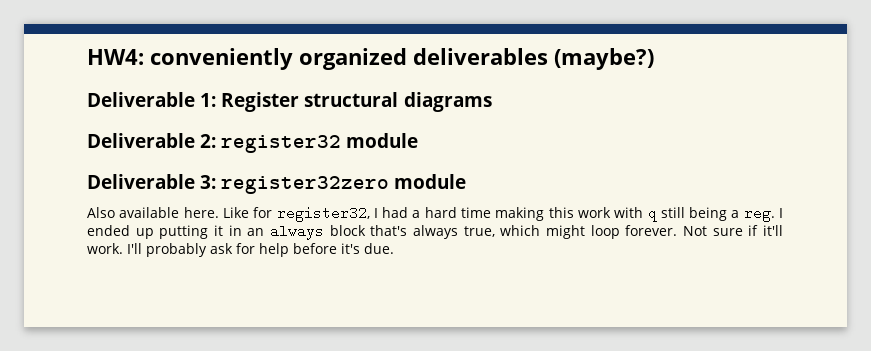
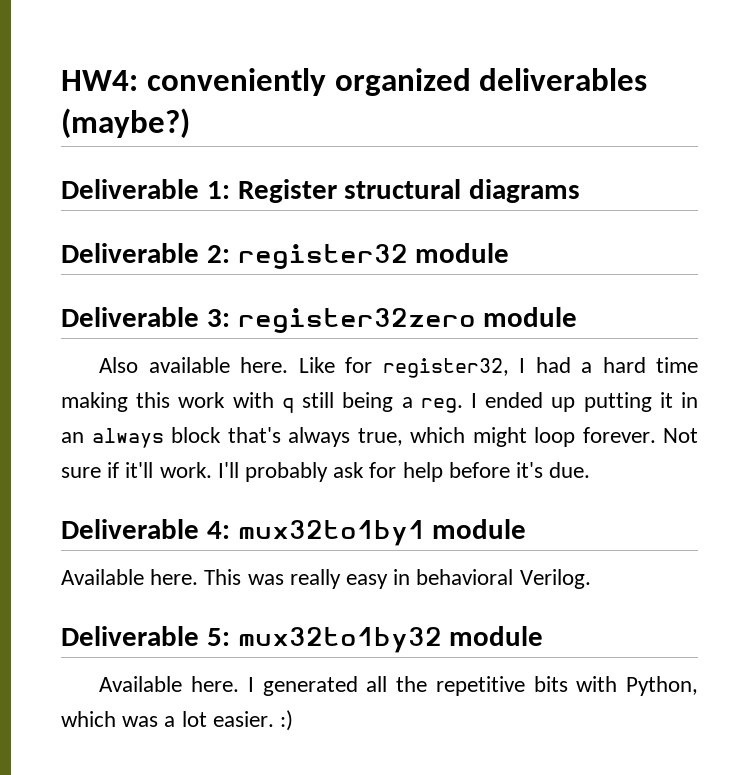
(394, 248) none -> [61,519,527,546] [61,569,591,589] [61,626,544,653] [99,676,698,696] [61,710,294,731] // Deliverable 4: mux32to1by1 module // Available here. This was really easy in behavioral Verilog. // Deliverable 5: mux32to1by32 module // Available here. I generated all the repetitive bits with Python, which was a lot easier. :)

